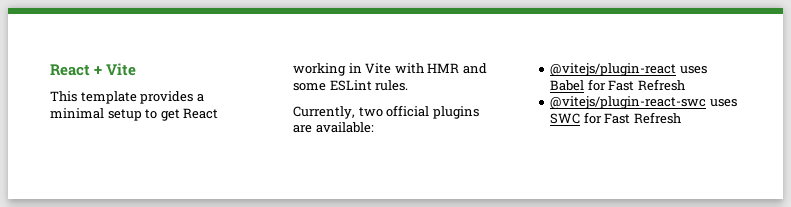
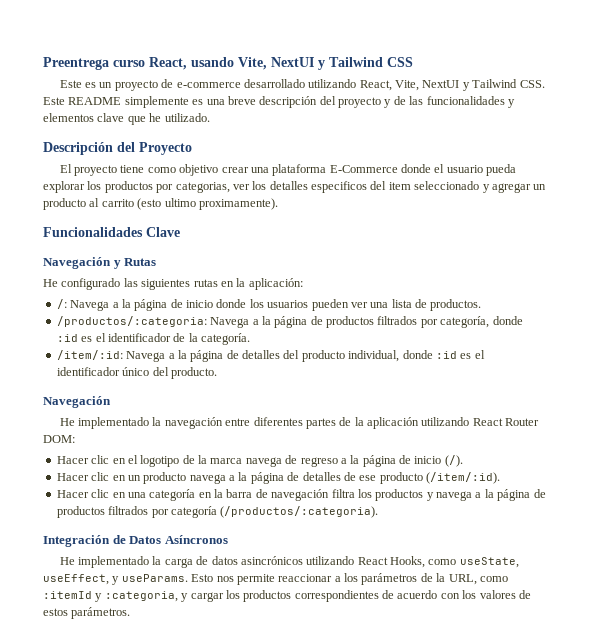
[50,63,137,76] [50,91,204,104] [50,108,219,121] [293,63,487,76] [293,80,409,91] [293,105,479,119] [293,122,374,133] [550,63,707,76] [550,79,685,91] [550,96,737,109] [550,112,681,124] React + Vite // This template provides a minimal setup to get React working in Vite with HMR and some ESLint rules. // Currently, two official plugins are available: // @vitejs/plugin-react uses Babel for Fast Refresh // @vitejs/plugin-react-swc uses SWC for Fast Refresh -> [43,57,413,70] [59,79,545,91] [43,96,515,108] [43,113,210,125] [43,142,192,155] [59,164,517,176] [43,181,547,193] [43,198,278,210] [43,227,180,237] [43,257,157,269] [43,278,303,290] [56,299,482,311] [56,316,523,328] [56,333,250,345] [56,350,485,362] [56,367,217,379] [43,396,111,408] [59,417,540,429] [43,435,75,443] [56,455,463,467] [56,472,500,484] [56,489,546,501] [56,506,379,518] [43,535,228,547] [59,556,519,568] [43,573,508,585] [43,590,531,602] [43,607,131,619] Preentrega curso React, usando Vite, NextUI y Tailwind CSS // Este es un proyecto de e-commerce desarrollado utilizando React, Vite, NextUI y Tailwind CSS. Este README simplemente es una breve descripción del proyecto y de las funcionalidades y elementos clave que he utilizado. // Descripción del Proyecto // El proyecto tiene como objetivo crear una plataforma E-Commerce donde el usuario pueda explorar los productos por categorias, ver los detalles especificos del item seleccionado y agregar un producto al carrito (esto ultimo proximamente). // Funcionalidades Clave // Navegación y Rutas // He configurado las siguientes rutas en la aplicación: // /: Navega a la página de inicio donde los usuarios pueden ver una lista de productos. // /productos/:categoria: Navega a la página de productos filtrados por categoría, donde :id es el identificador de la categoría. // /item/:id: Navega a la página de detalles del producto individual, donde :id es el identificador único del producto. // Navegación // He implementado la navegación entre diferentes partes de la aplicación utilizando React Router DOM: // Hacer clic en el logotipo de la marca navega de regreso a la página de inicio (/). // Hacer clic en un producto navega a la página de detalles de ese producto (/item/:id). // Hacer clic en una categoría en la barra de navegación filtra los productos y navega a la página de productos filtrados por categoría (/productos/:categoria). // Integración de Datos Asíncronos // He implementado la carga de datos asincrónicos utilizando React Hooks, como useState, useEffect, y useParams. Esto nos permite reaccionar a los parámetros de la URL, como :itemId y :categoria, y cargar los productos correspondientes de acuerdo con los valores de estos parámetros.

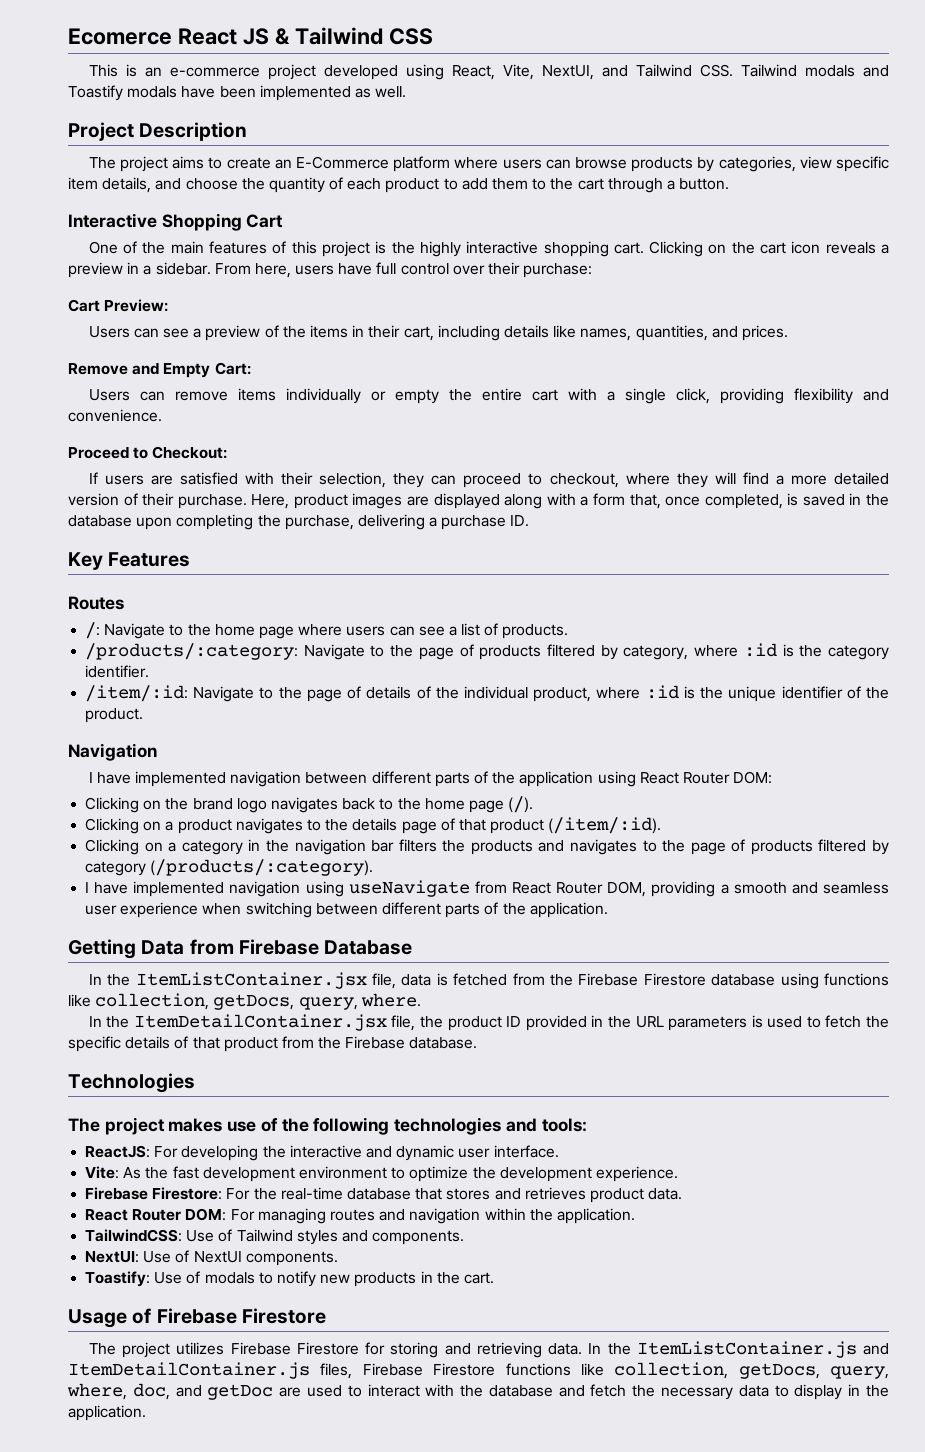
[43,57,413,70] [59,79,545,91] [43,96,515,108] [43,113,210,125] [43,142,192,155] [59,164,517,176] [43,181,547,193] [43,198,278,210] [43,227,180,237] [43,257,157,269] [43,278,303,290] [56,299,482,311] [56,316,523,328] [56,333,250,345] [56,350,485,362] [56,367,217,379] [43,396,111,408] [59,417,540,429] [43,435,75,443] [56,455,463,467] [56,472,500,484] [56,489,546,501] [56,506,379,518] [43,535,228,547] [59,556,519,568] [43,573,508,585] [43,590,531,602] [43,607,131,619] Preentrega curso React, usando Vite, NextUI y Tailwind CSS // Este es un proyecto de e-commerce desarrollado utilizando React, Vite, NextUI y Tailwind CSS. Este README simplemente es una breve descripción del proyecto y de las funcionalidades y elementos clave que he utilizado. // Descripción del Proyecto // El proyecto tiene como objetivo crear una plataforma E-Commerce donde el usuario pueda explorar los productos por categorias, ver los detalles especificos del item seleccionado y agregar un producto al carrito (esto ultimo proximamente). // Funcionalidades Clave // Navegación y Rutas // He configurado las siguientes rutas en la aplicación: // /: Navega a la página de inicio donde los usuarios pueden ver una lista de productos. // /productos/:categoria: Navega a la página de productos filtrados por categoría, donde :id es el identificador de la categoría. // /item/:id: Navega a la página de detalles del producto individual, donde :id es el identificador único del producto. // Navegación // He implementado la navegación entre diferentes partes de la aplicación utilizando React Router DOM: // Hacer clic en el logotipo de la marca navega de regreso a la página de inicio (/). // Hacer clic en un producto navega a la página de detalles de ese producto (/item/:id). // Hacer clic en una categoría en la barra de navegación filtra los productos y navega a la página de productos filtrados por categoría (/productos/:categoria). // Integración de Datos Asíncronos // He implementado la carga de datos asincrónicos utilizando React Hooks, como useState, useEffect, y useParams. Esto nos permite reaccionar a los parámetros de la URL, como :itemId y :categoria, y cargar los productos correspondientes de acuerdo con los valores de estos parámetros. -> [68,27,433,45] [88,64,889,80] [68,85,407,101] [68,122,248,141] [88,156,890,172] [68,177,730,193] [68,213,284,231] [88,241,889,257] [68,262,593,278] [68,299,169,312] [88,325,788,341] [68,362,251,378] [88,388,890,404] [68,409,162,422] [68,446,228,459] [88,472,889,488] [68,493,889,509] [68,514,530,530] [68,552,191,570] [68,596,124,610] [85,622,569,639] [85,643,890,660] [85,665,150,678] [85,685,889,702] [85,708,144,723] [68,743,157,761] [88,771,773,787] [85,796,534,813] [85,817,662,834] [85,839,890,855] [85,859,374,876] [85,880,890,897] [85,902,608,918] [68,939,413,959] [88,972,889,989] [68,993,421,1010] [88,1014,890,1031] [68,1036,478,1052] [68,1073,195,1093] [68,1117,587,1135] [85,1145,559,1161] [85,1166,678,1182] [85,1187,683,1203] [85,1208,635,1224] [85,1229,465,1245] [85,1250,338,1266] [85,1271,494,1287] [68,1308,326,1328] [88,1341,889,1358] [68,1362,889,1379] [67,1383,889,1400] [68,1405,146,1421] Ecomerce React JS & Tailwind CSS // This is an e-commerce project developed using React, Vite, NextUI, and Tailwind CSS. Tailwind modals and Toastify modals have been implemented as well. // Project Description // The project aims to create an E-Commerce platform where users can browse products by categories, view specific item details, and choose the quantity of each product to add them to the cart through a button. // Interactive Shopping Cart // One of the main features of this project is the highly interactive shopping cart. Clicking on the cart icon reveals a preview in a sidebar. From here, users have full control over their purchase: // Cart Preview: // Users can see a preview of the items in their cart, including details like names, quantities, and prices. // Remove and Empty Cart: // Users can remove items individually or empty the entire cart with a single click, providing flexibility and convenience. // Proceed to Checkout: // If users are satisfied with their selection, they can proceed to checkout, where they will find a more detailed version of their purchase. Here, product images are displayed along with a form that, once completed, is saved in the database upon completing the purchase, delivering a purchase ID. // Key Features // Routes // /: Navigate to the home page where users can see a list of products. // /products/:category: Navigate to the page of products filtered by category, where :id is the category identifier. // /item/:id: Navigate to the page of details of the individual product, where :id is the unique identifier of the product. // Navigation // I have implemented navigation between different parts of the application using React Router DOM: // Clicking on the brand logo navigates back to the home page (/). // Clicking on a product navigates to the details page of that product (/item/:id). // Clicking on a category in the navigation bar filters the products and navigates to the page of products filtered by category (/products/:category). // I have implemented navigation using useNavigate from React Router DOM, providing a smooth and seamless user experience when switching between different parts of the application. // Getting Data from Firebase Database // In the ItemListContainer.jsx file, data is fetched from the Firebase Firestore database using functions like collection, getDocs, query, where. // In the ItemDetailContainer.jsx file, the product ID provided in the URL parameters is used to fetch the specific details of that product from the Firebase database. // Technologies // The project makes use of the following technologies and tools: // ReactJS: For developing the interactive and dynamic user interface. // Vite: As the fast development environment to optimize the development experience. // Firebase Firestore: For the real-time database that stores and retrieves product data. // React Router DOM: For managing routes and navigation within the application. // TailwindCSS: Use of Tailwind styles and components. // NextUI: Use of NextUI components. // Toastify: Use of modals to notify new products in the cart. // Usage of Firebase Firestore // The project utilizes Firebase Firestore for storing and retrieving data. In the ItemListContainer.js and ItemDetailContainer.js files, Firebase Firestore functions like collection, getDocs, query, where, doc, and getDoc are used to interact with the database and fetch the necessary data to display in the application.

